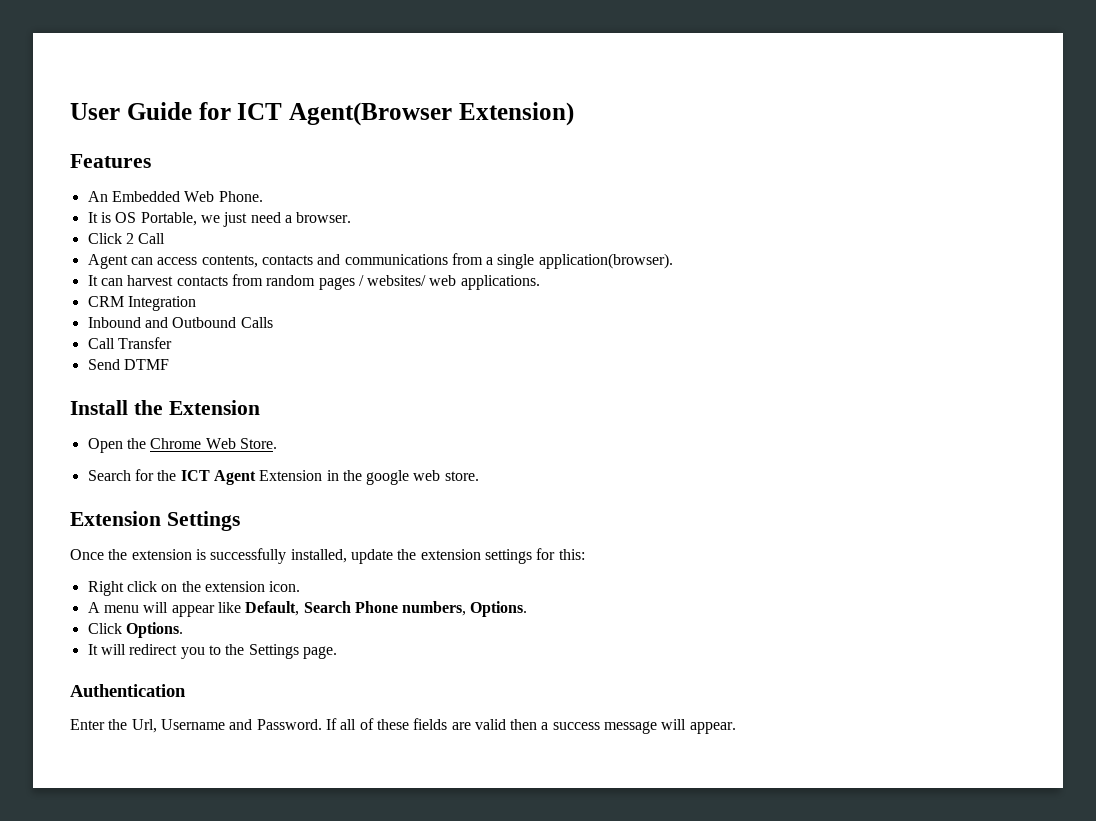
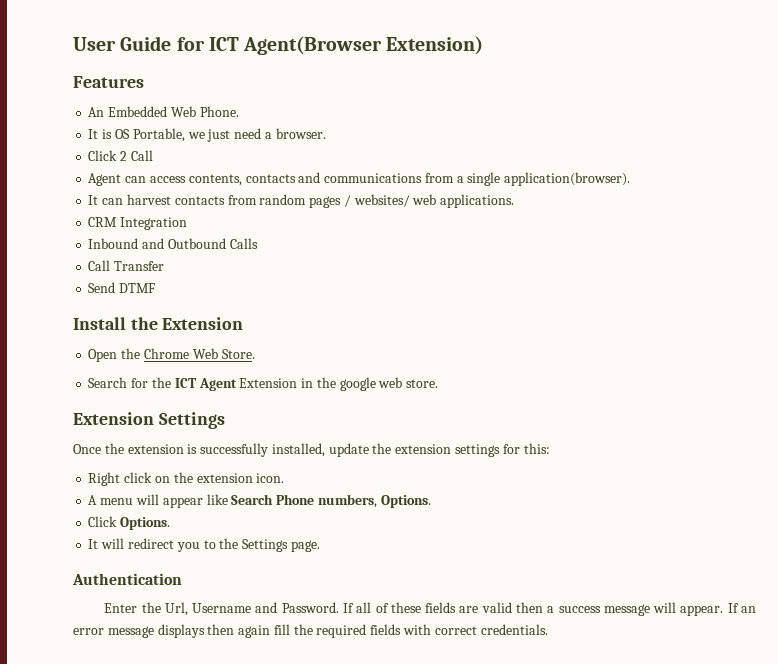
[245,601,300,616] Default, -> (228, 499) none
(736, 728) none -> [727,603,757,613] [73,624,548,638] If an error message displays then again fill the required fields with correct credentials.

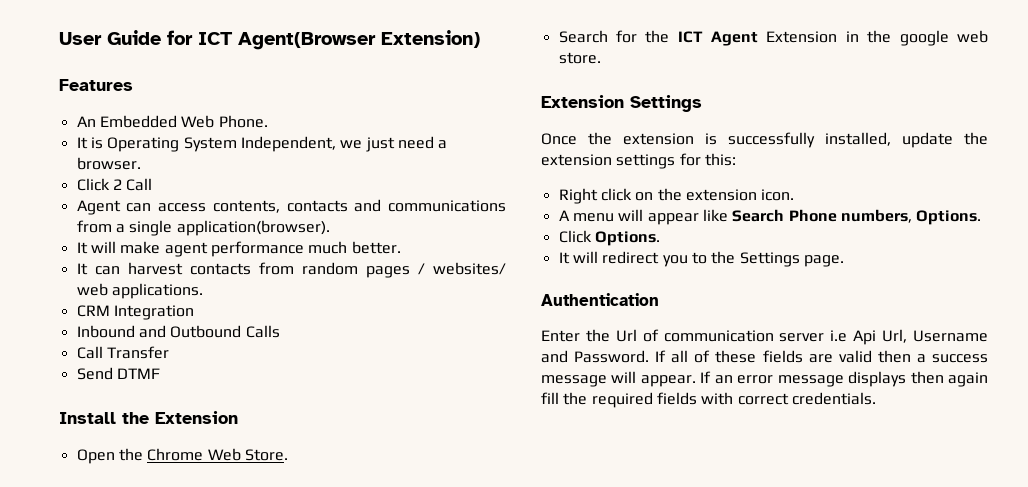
[114,128,185,142] OS Portable, -> [107,136,336,152] Operating System Independent,
(631, 179) none -> [76,241,401,257] // It will make agent performance much better.
(161, 607) none -> [615,329,877,345] Url of communication server i.e Api

